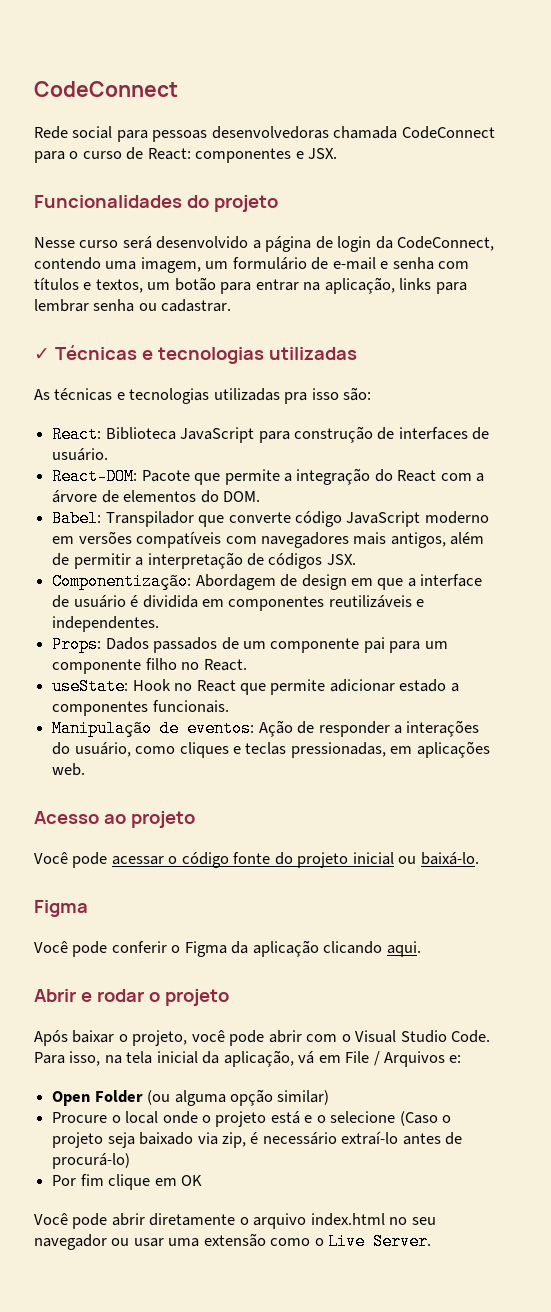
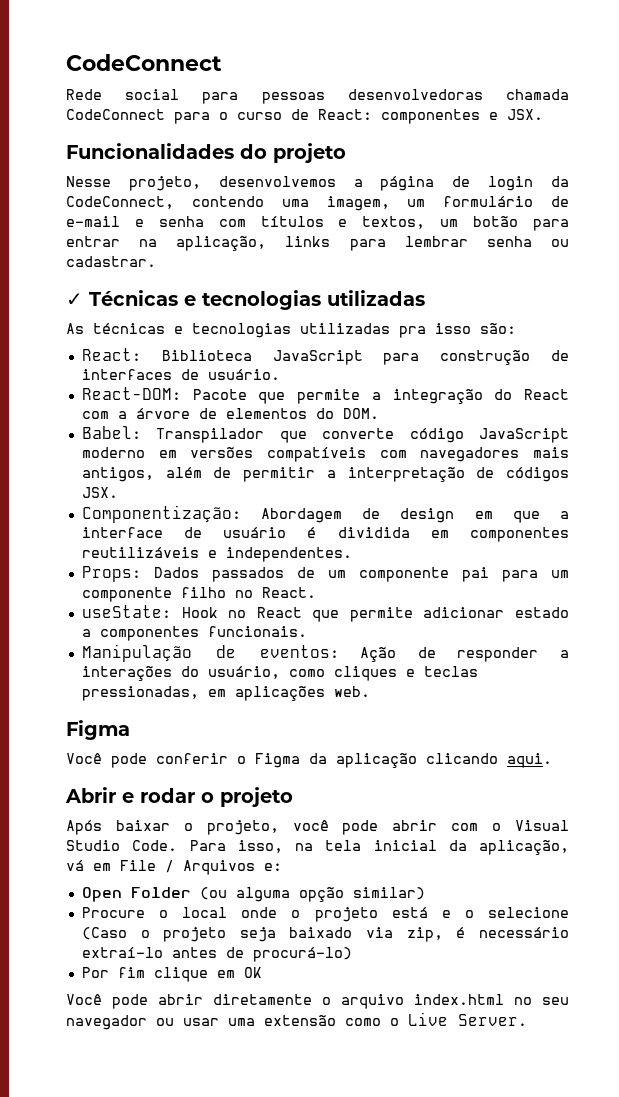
[79,236,249,249] curso será desenvolvido -> [128,176,336,191] projeto, desenvolvemos
[34,811,195,828] [34,852,479,868] // Acesso ao projeto // Você pode acessar o código fonte do projeto inicial ou baixá-lo. -> (370, 691) none

